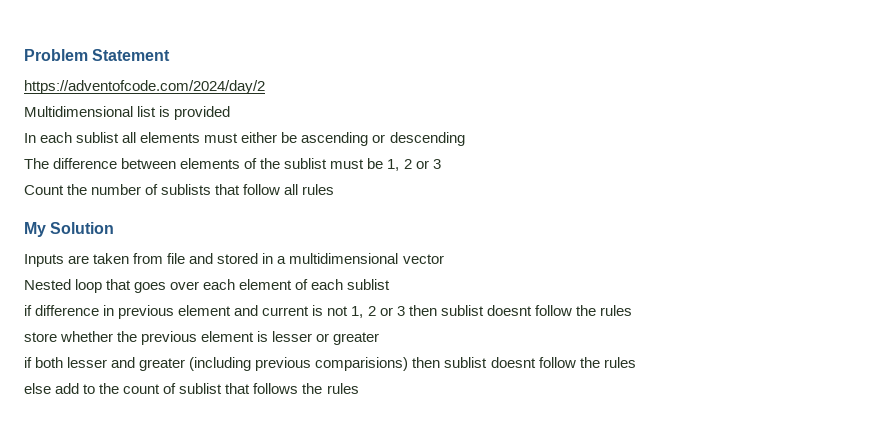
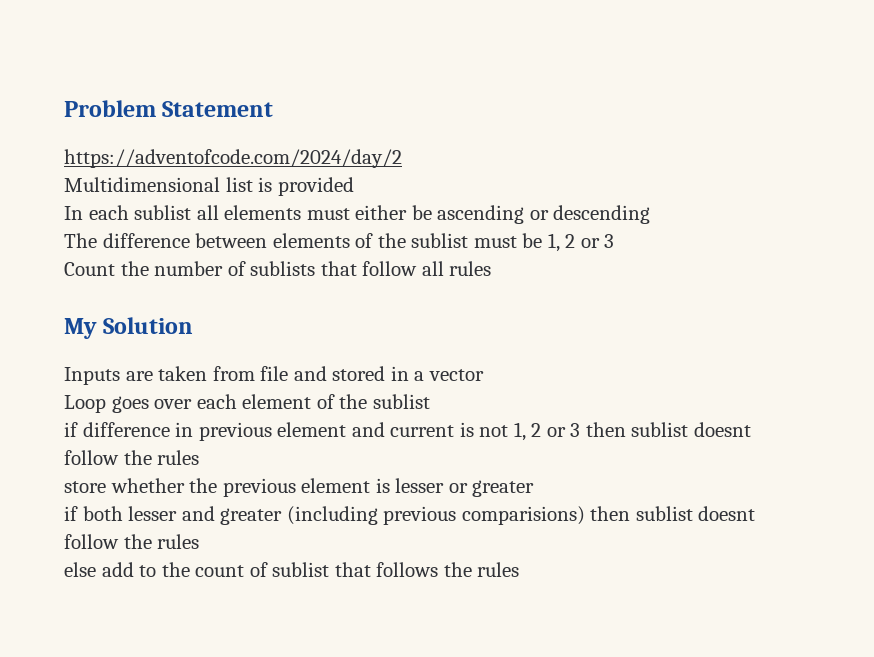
[289,253,399,264] multidimensional -> (425, 376) none
[24,279,132,293] Nested loop that -> [64,395,106,413] Loop
[311,279,344,290] each -> [339,394,368,409] the

